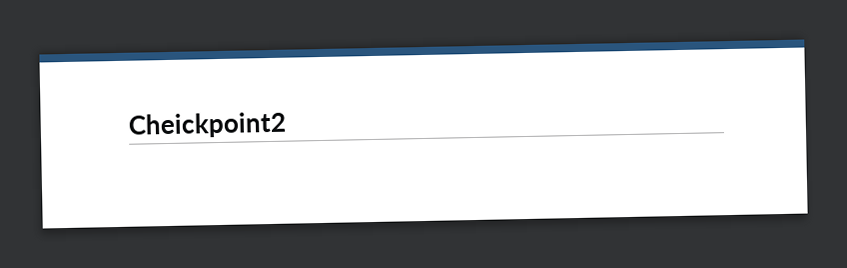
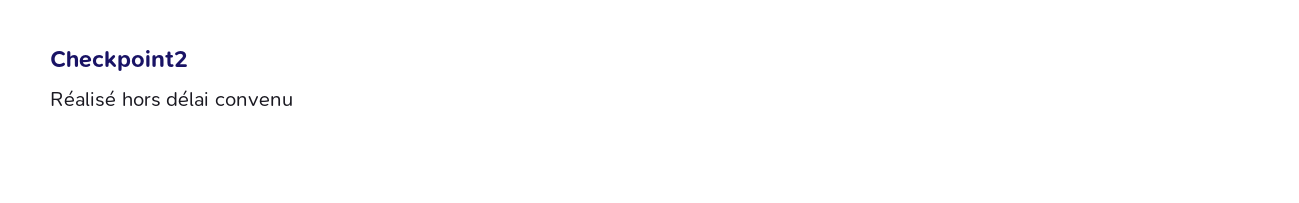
[128,111,287,139] Cheickpoint2 -> [50,50,188,71] [50,89,293,107] Checkpoint2 // Réalisé hors délai convenu

